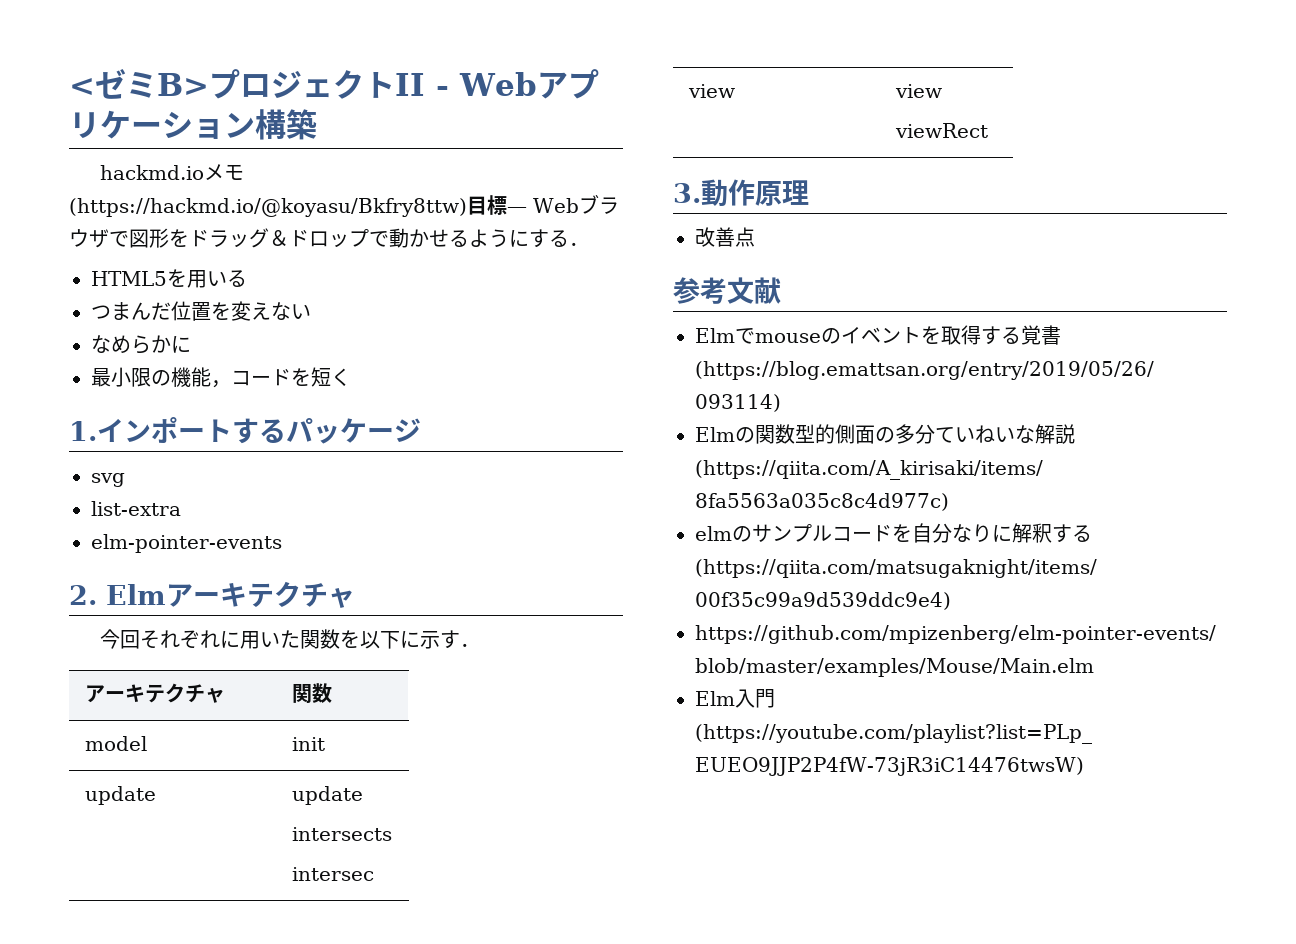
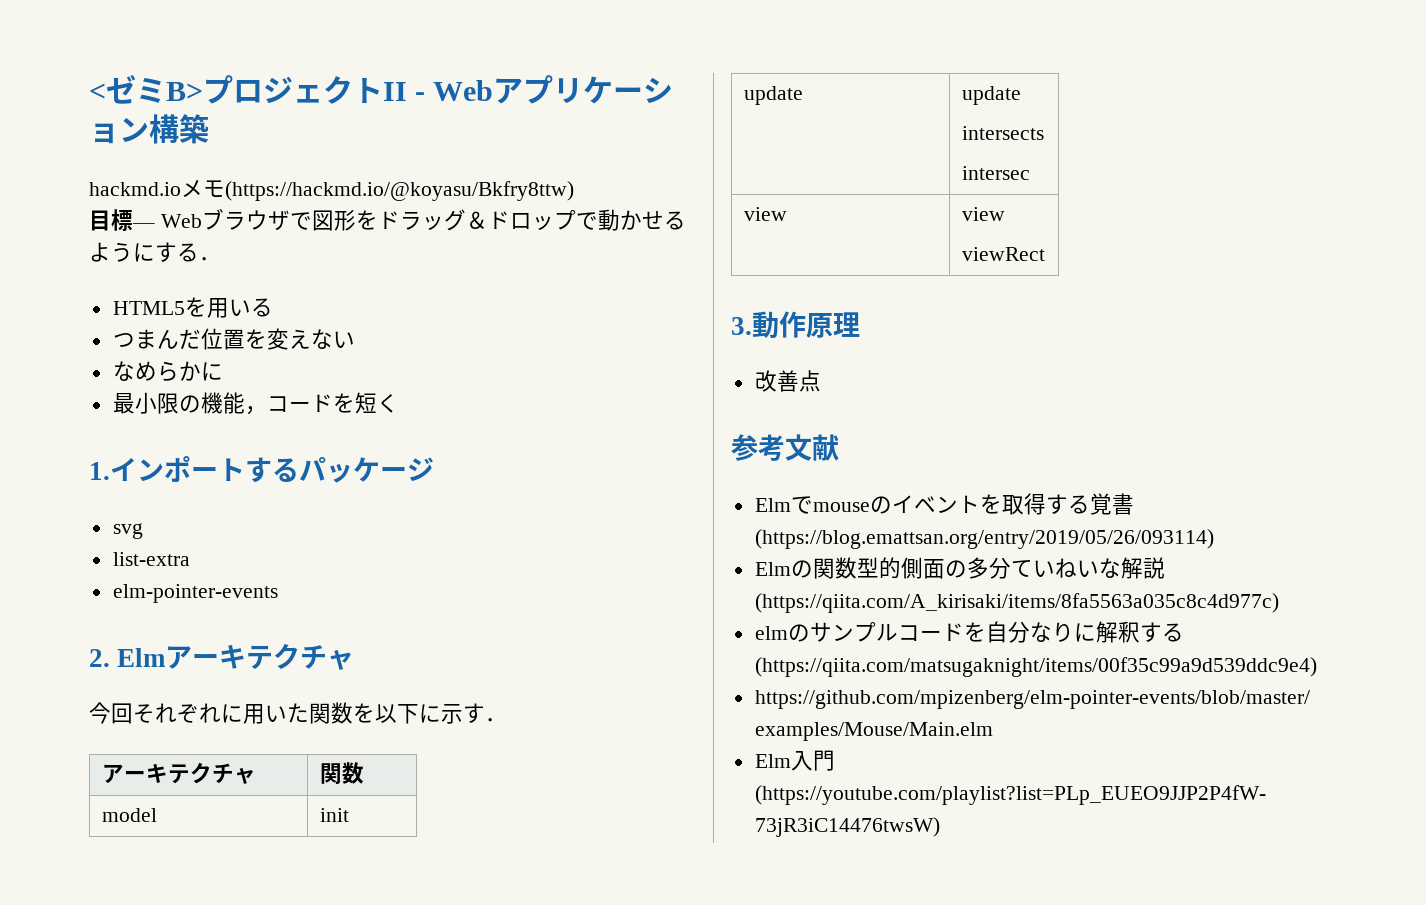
(467, 207) none -> (574, 191) //

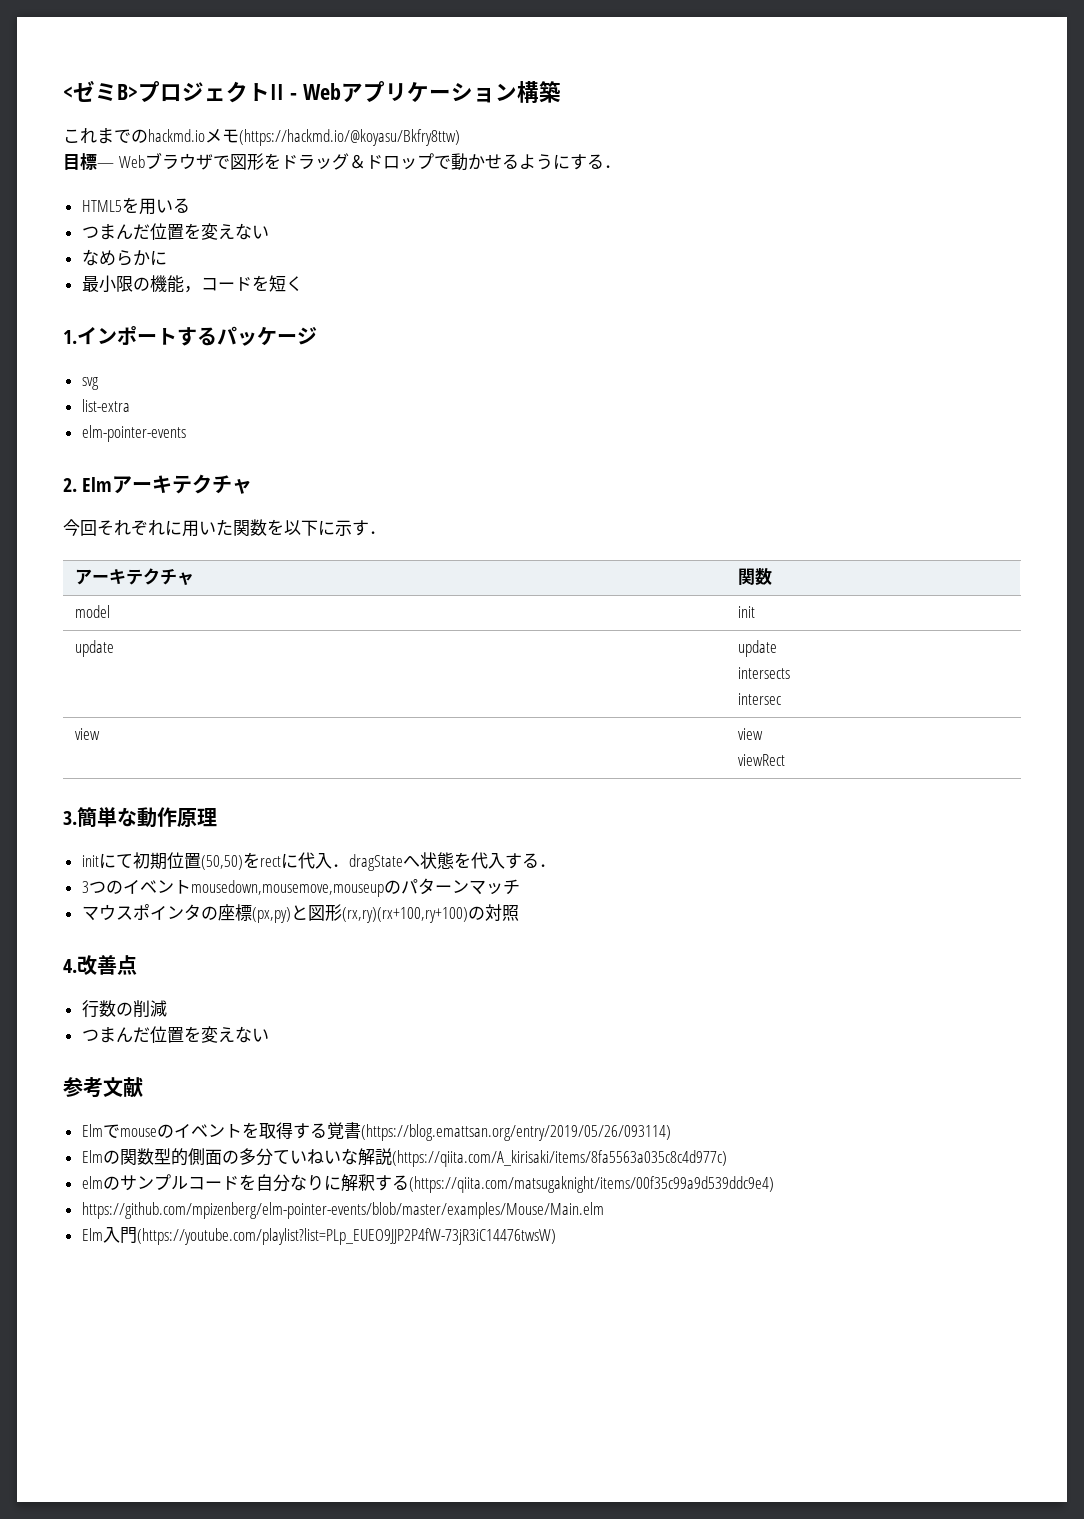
(209, 129) none -> [63,128,148,144] これまでの
(752, 326) none -> [77,807,137,828] 簡単な
[754,370,821,392] 改善点 -> [81,852,556,871] [81,878,520,897] [81,904,519,923] [63,955,137,975] [81,1000,167,1018] [81,1026,269,1043] initにて初期位置(50,50)をrectに代入．dragStateへ状態を代入する． // 3つのイベントmousedown,mousemove,mouseupのパターンマッチ // マウスポインタの座標(px,py)と図形(rx,ry)(rx+100,ry+100)の対照 // 4.改善点 // 行数の削減 // つまんだ位置を変えない

